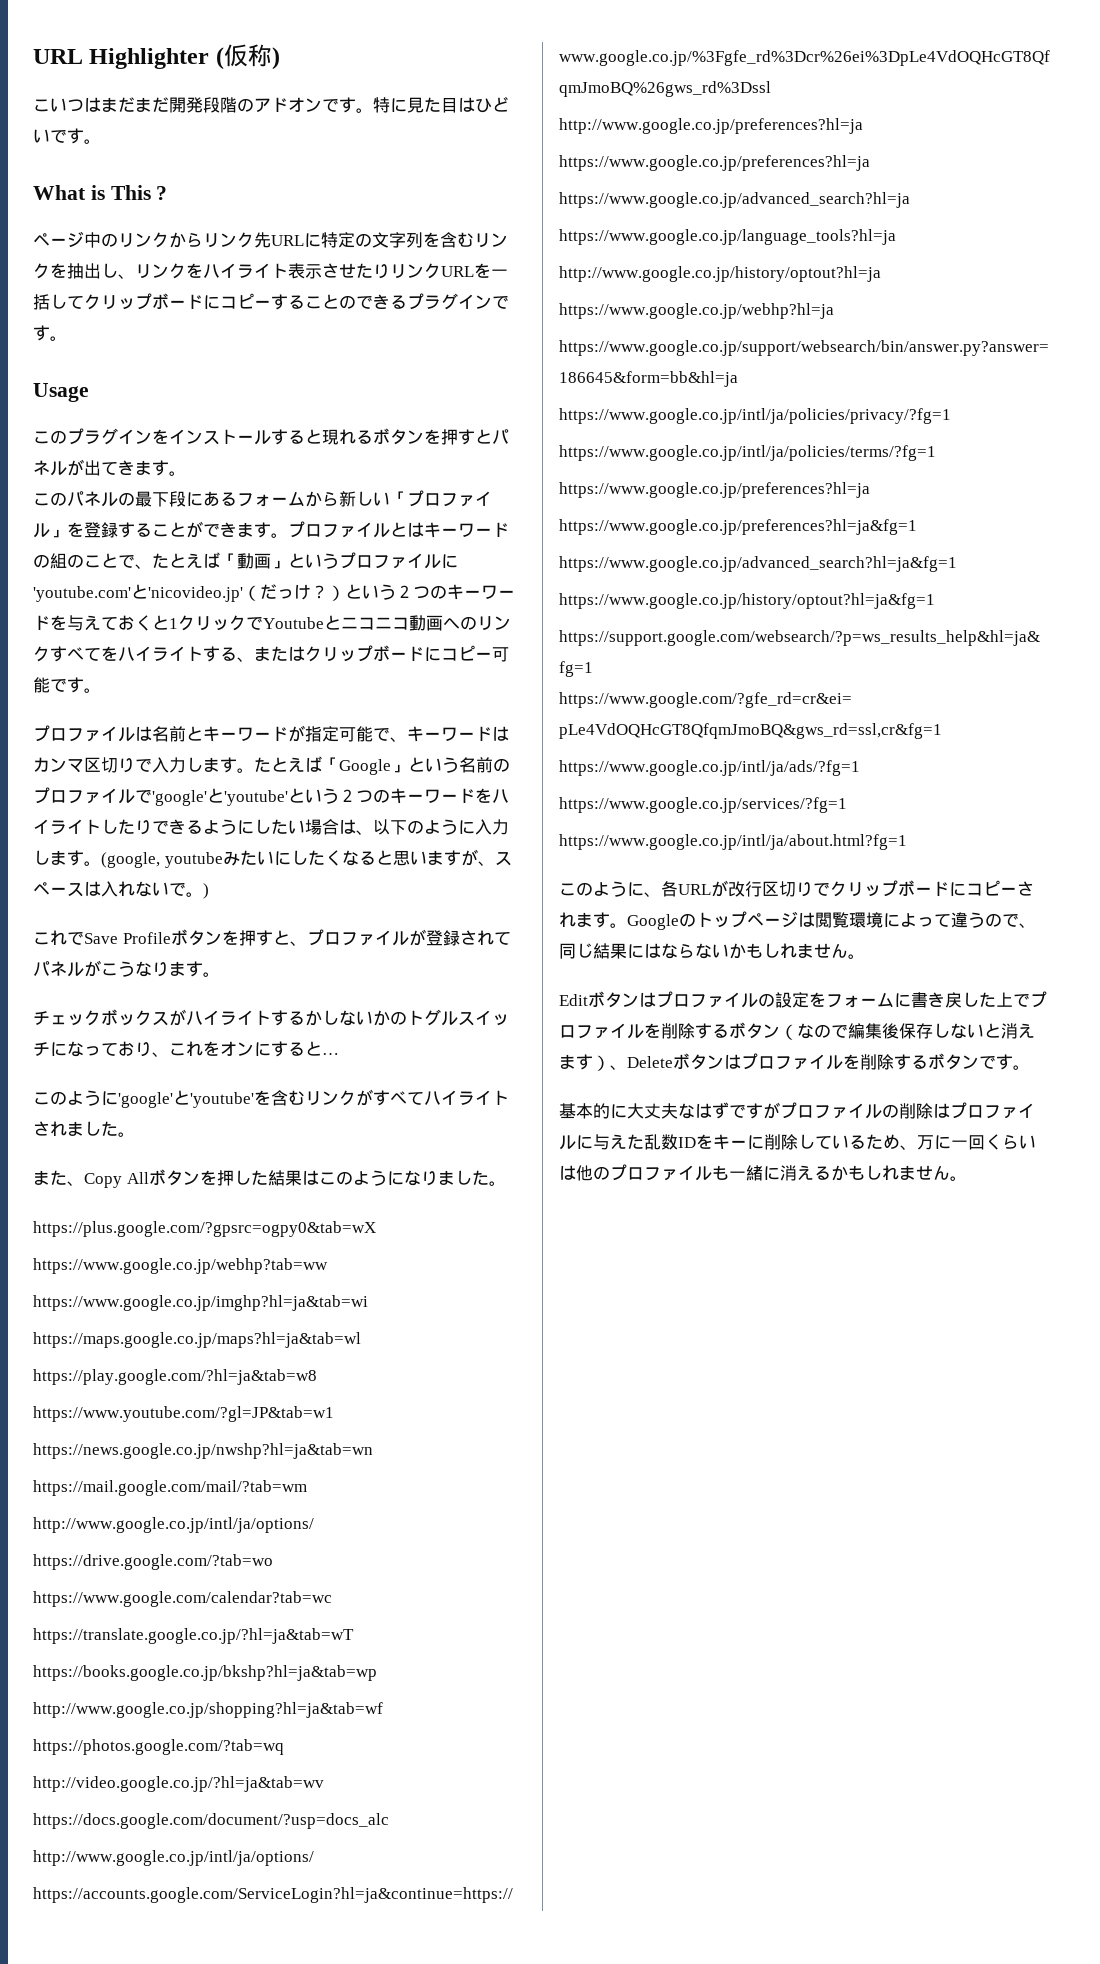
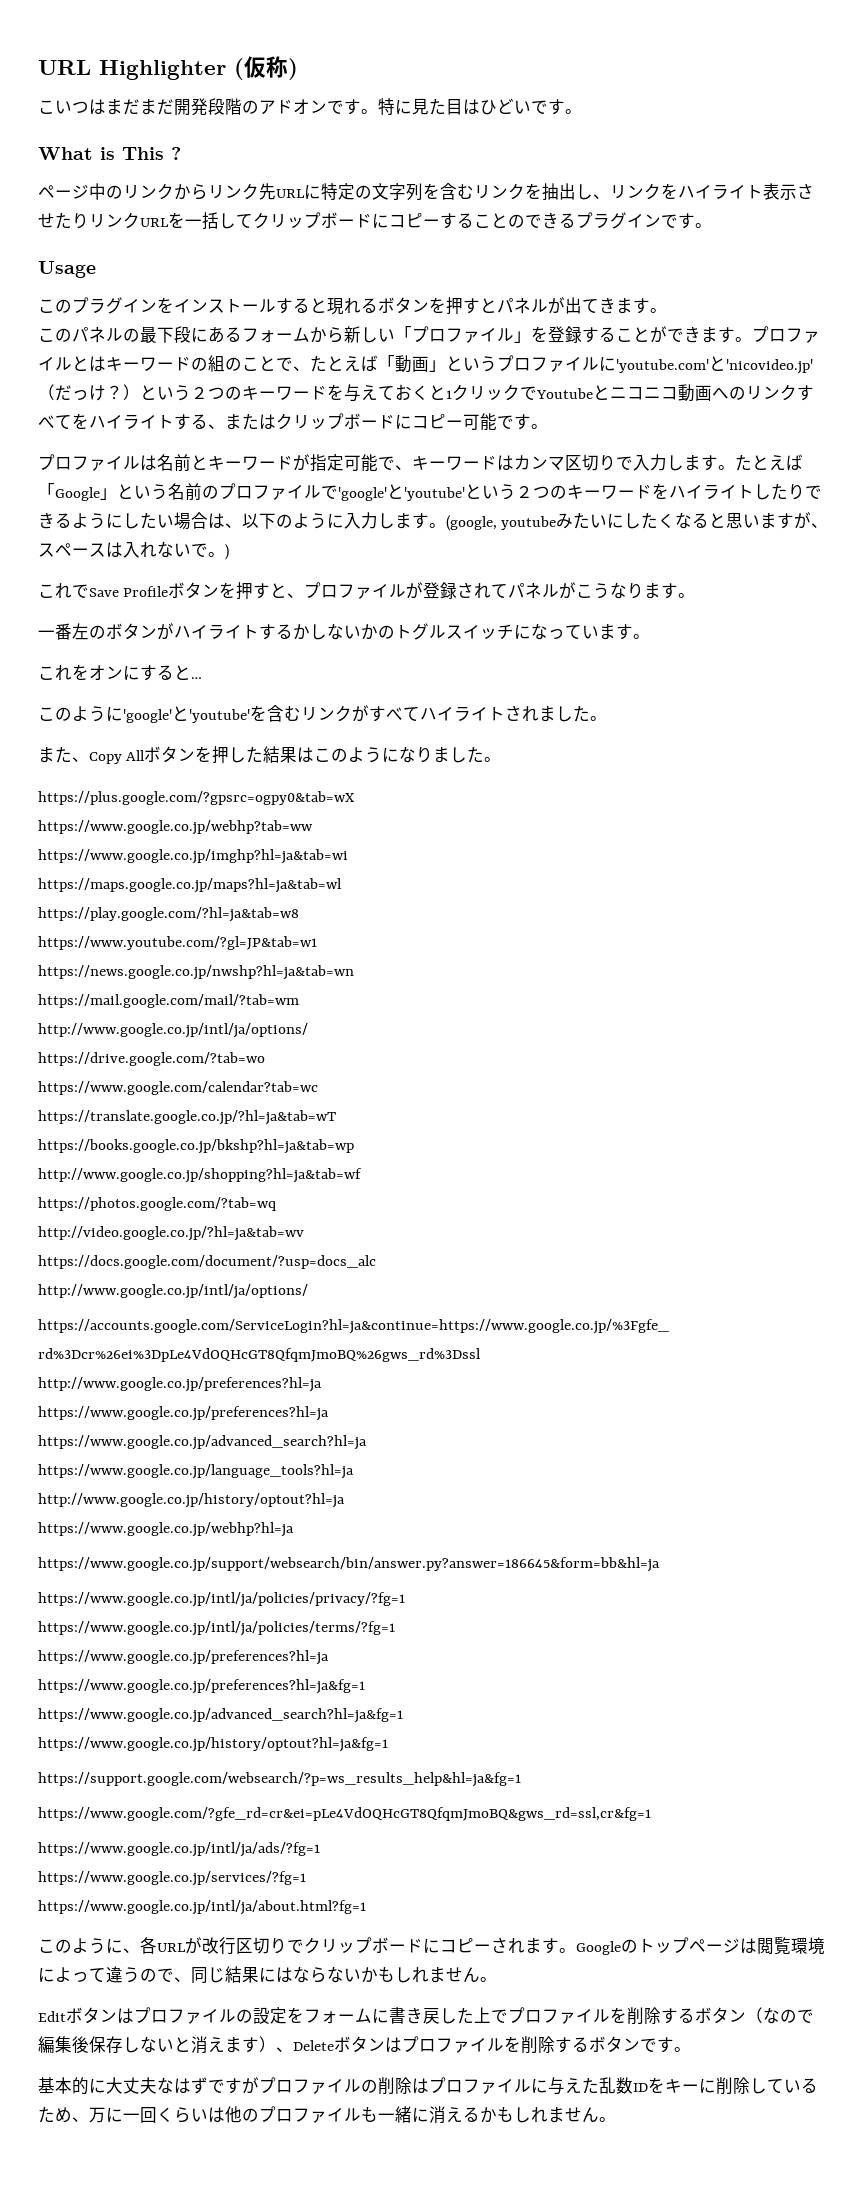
[33,1009,169,1026] チェックボックス -> [38,623,157,640] 一番左のボタン
[118,1041,169,1057] おり、 -> [582,624,650,640] います。 //

